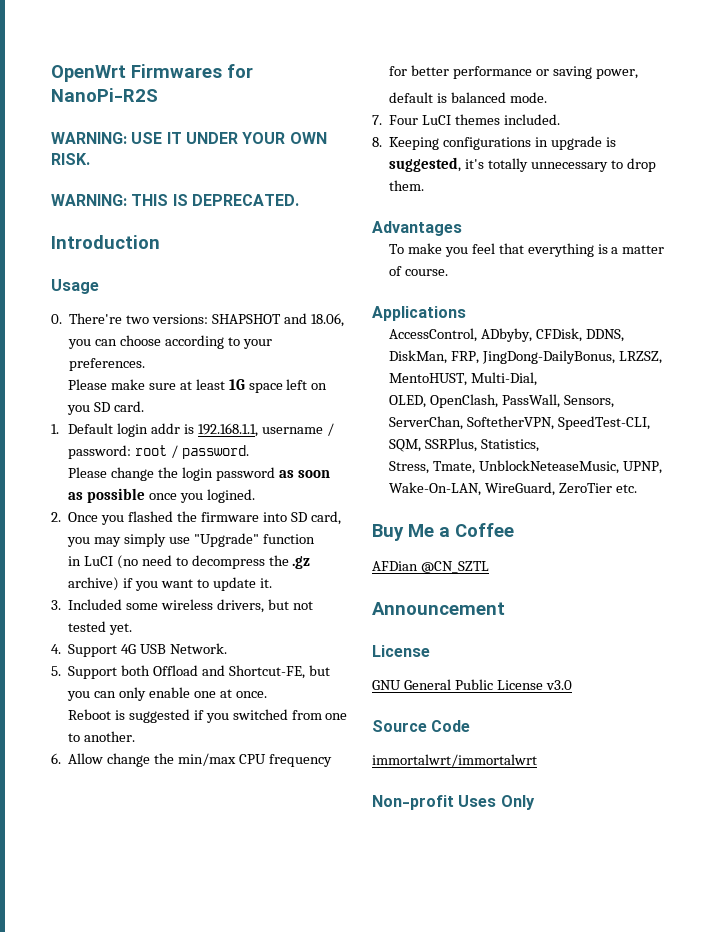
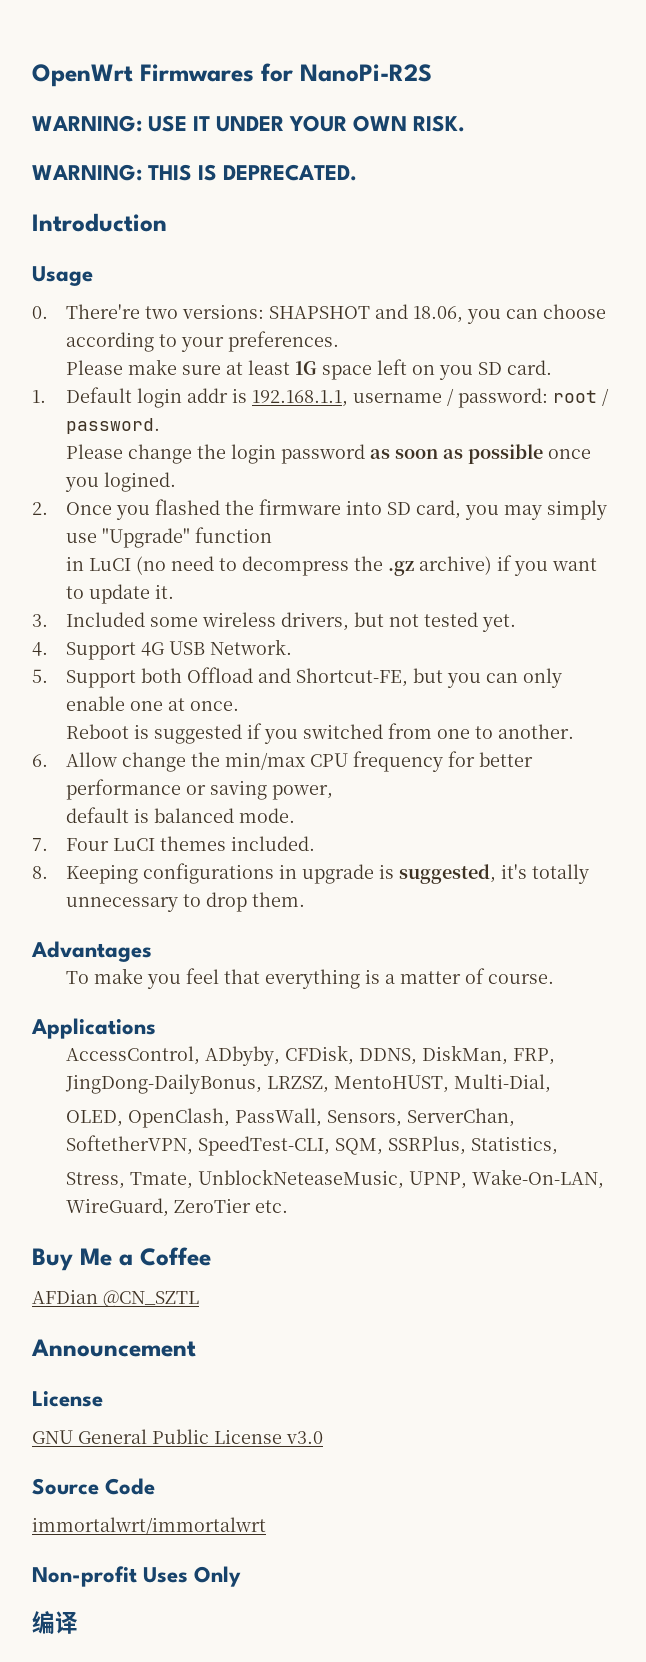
(535, 802) none -> [32,1611,78,1634] // 编译

